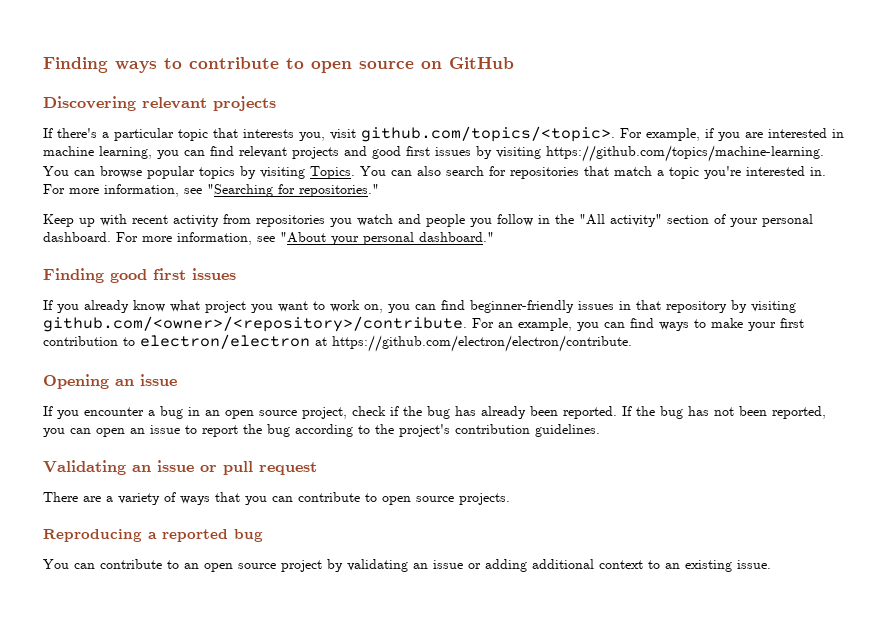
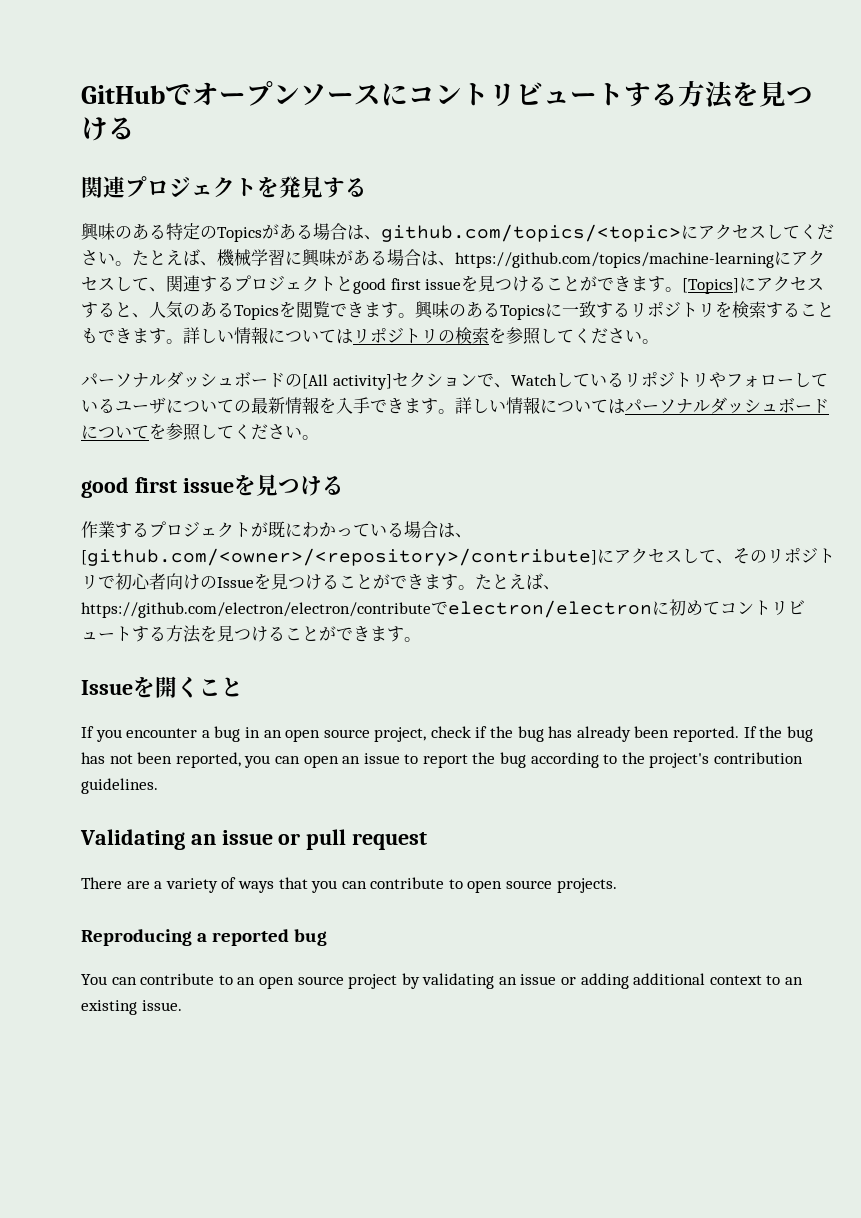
[43,57,514,73] [43,96,276,111] [43,126,844,142] [43,145,824,162] [43,166,826,179] [43,184,379,197] [43,214,813,227] [43,232,494,245] [43,268,236,283] [43,300,796,313] [43,316,804,332] [43,334,632,352] [43,374,177,389] Finding ways to contribute to open source on GitHub // Discovering relevant projects // If there's a particular topic that interests you, visit github.com/topics/<topic>. For example, if you are interested in machine learning, you can find relevant projects and good first issues by visiting https://github.com/topics/machine-learning. You can browse popular topics by visiting Topics. You can also search for repositories that match a topic you're interested in. For more information, see "Searching for repositories." // Keep up with recent activity from repositories you watch and people you follow in the "All activity" section of your personal dashboard. For more information, see "About your personal dashboard." // Finding good first issues // If you already know what project you want to work on, you can find beginner-friendly issues in that repository by visiting github.com/<owner>/<repository>/contribute. For an example, you can find ways to make your first contribution to electron/electron at https://github.com/electron/electron/contribute. // Opening an issue -> [81,80,813,109] [81,117,135,141] [81,176,367,198] [81,223,834,242] [81,249,825,268] [81,275,825,294] [81,301,834,320] [81,327,659,345] [81,371,828,390] [81,397,829,414] [81,423,319,441] [81,474,344,498] [81,521,472,538] [81,547,835,566] [81,573,560,590] [81,599,805,618] [81,625,421,643] [81,676,243,698] GitHubでオープンソースにコントリビュートする方法を見つける // 関連プロジェクトを発見する // 興味のある特定のTopicsがある場合は、github.com/topics/<topic>にアクセスしてください。たとえば、機械学習に興味がある場合は、https://github.com/topics/machine-learningにアクセスして、関連するプロジェクトとgood first issueを見つけることができます。[Topics]にアクセスすると、人気のあるTopicsを閲覧できます。興味のあるTopicsに一致するリポジトリを検索することもできます。詳しい情報についてはリポジトリの検索を参照してください。 // パーソナルダッシュボードの[All activity]セクションで、Watchしているリポジトリやフォローしているユーザについての最新情報を入手できます。詳しい情報についてはパーソナルダッシュボードについてを参照してください。 // good first issueを見つける // 作業するプロジェクトが既にわかっている場合は、[github.com/<owner>/<repository>/contribute]にアクセスして、そのリポジトリで初心者向けのIssueを見つけることができます。たとえば、https://github.com/electron/electron/contributeでelectron/electronに初めてコントリビュートする方法を見つけることができます。 // Issueを開くこと

